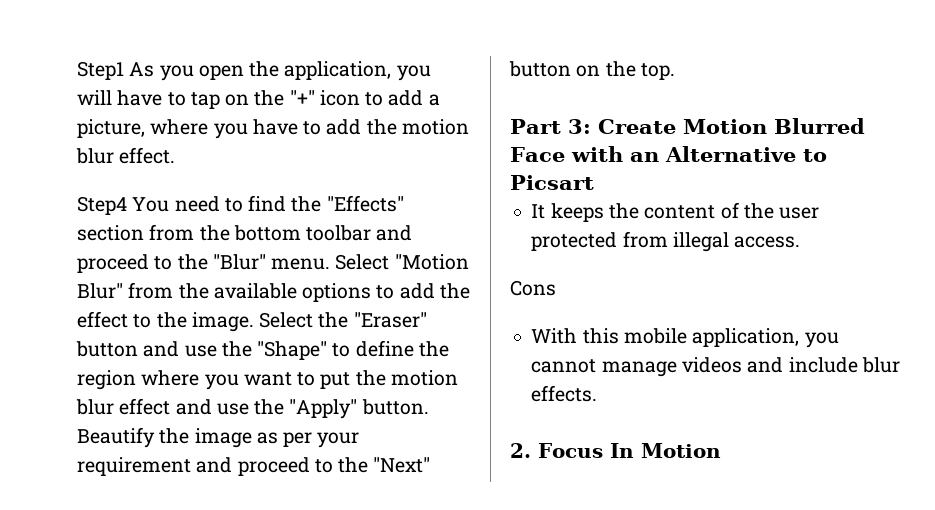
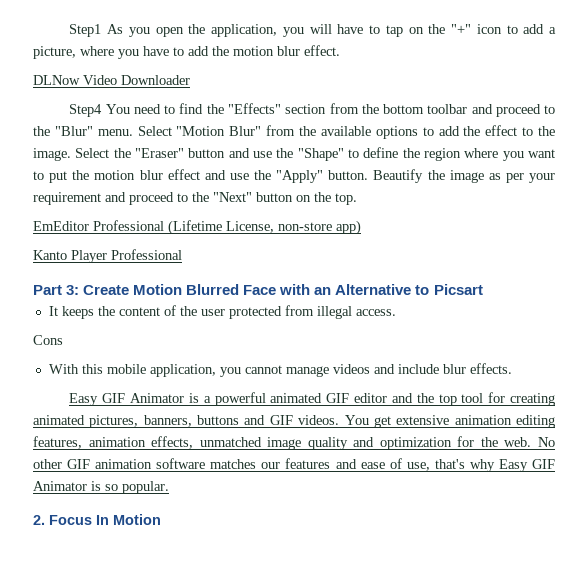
(176, 155) none -> [33,75,190,85] // DLNow Video Downloader
(675, 71) none -> [33,220,361,235] [33,249,182,263] // EmEditor Professional (Lifetime License, non-store app) // Kanto Player Professional
(598, 393) none -> [69,392,556,406] [33,415,556,428] [33,436,555,450] [33,458,555,472] [33,481,169,494] // Easy GIF Animator is a powerful animated GIF editor and the top tool for creating animated pictures, banners, buttons and GIF videos. You get extensive animation editing features, animation effects, unmatched image quality and optimization for the web. No other GIF animation software matches our features and ease of use, that's why Easy GIF Animator is so popular.

